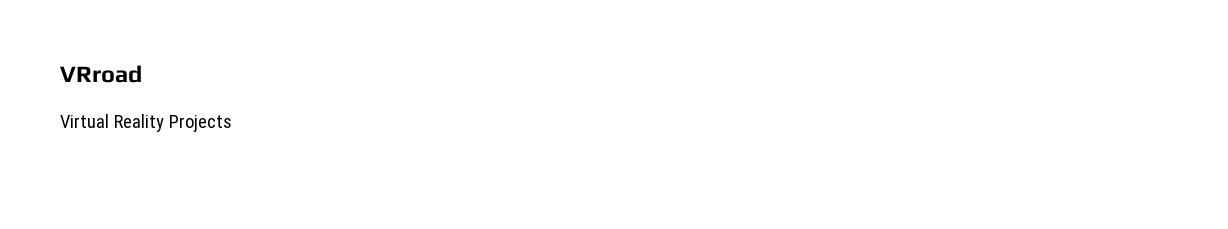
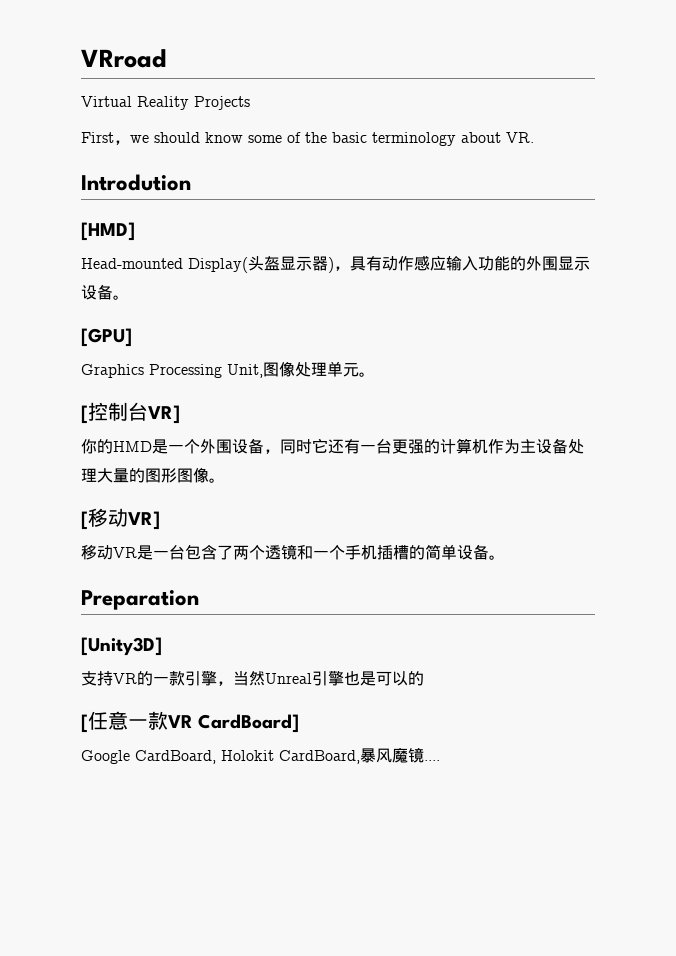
(232, 123) none -> [81,132,534,146] [81,174,191,191] [81,222,135,241] [81,255,590,273] [81,284,129,300] [81,328,132,347] [81,361,375,378] [81,402,180,424] [81,438,584,454] [81,468,225,483] [81,508,160,530] [81,544,505,560] [81,590,199,610] [81,637,162,656] [81,671,424,686] [81,711,300,733] [81,747,440,764] // First，we should know some of the basic terminology about VR. // Introdution // [HMD] // Head-mounted Display(头盔显示器)，具有动作感应输入功能的外围显示设备。 // [GPU] // Graphics Processing Unit,图像处理单元。 // [控制台VR] // 你的HMD是一个外围设备，同时它还有一台更强的计算机作为主设备处理大量的图形图像。 // [移动VR] // 移动VR是一台包含了两个透镜和一个手机插槽的简单设备。 // Preparation // [Unity3D] // 支持VR的一款引擎，当然Unreal引擎也是可以的 // [任意一款VR CardBoard] // Google CardBoard, Holokit CardBoard,暴风魔镜....

